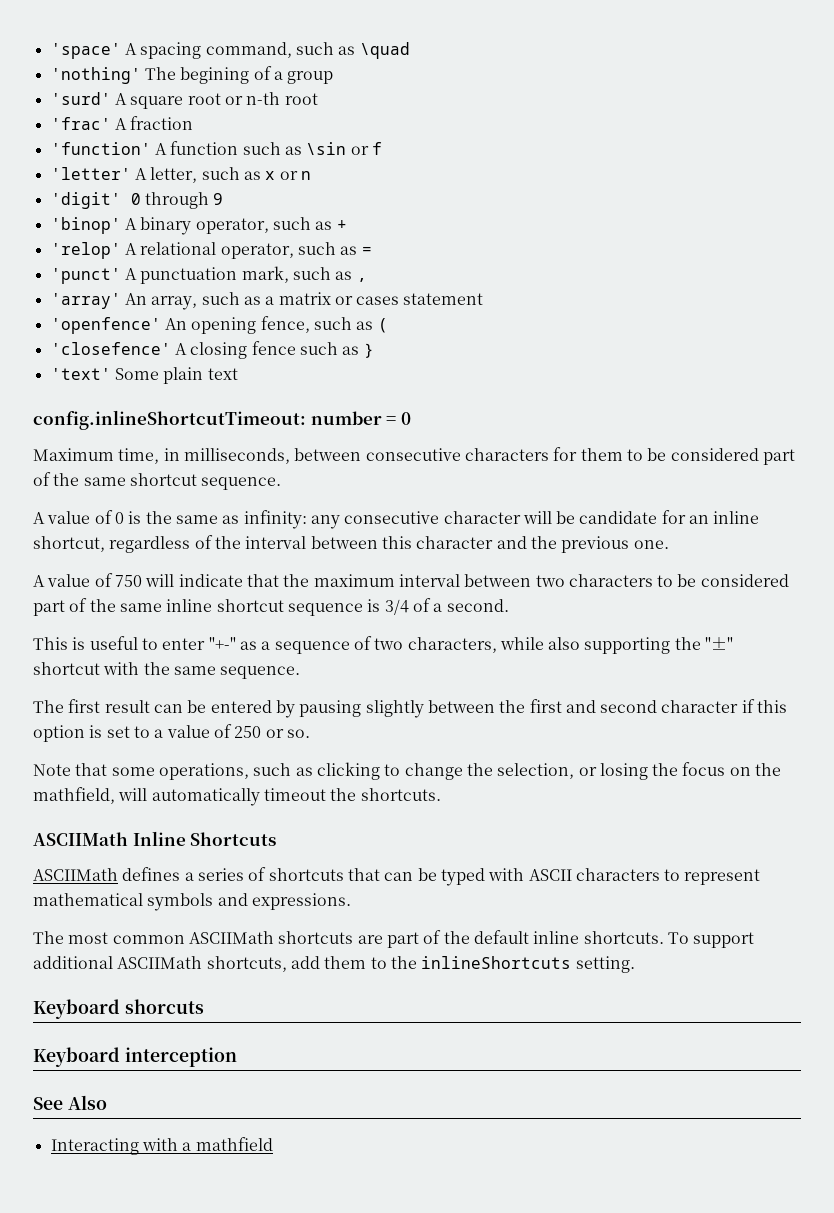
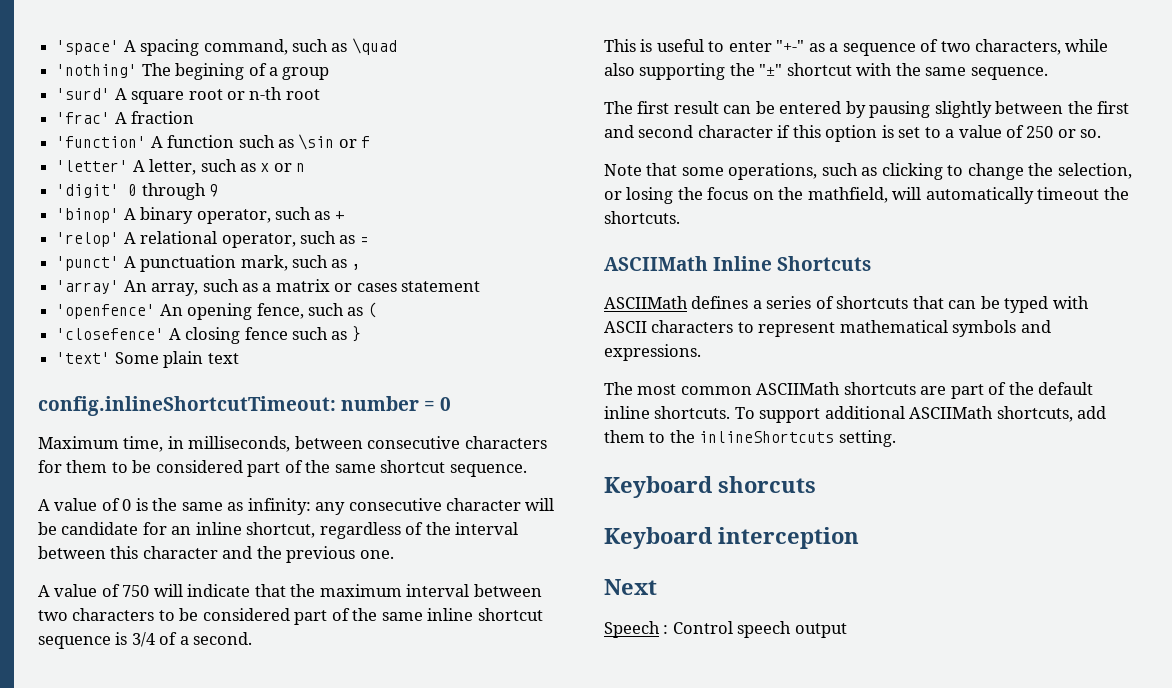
[33,1095,107,1110] [50,1137,273,1155] See Also // Interacting with a mathfield -> [604,579,657,595] [604,621,847,638] Next // Speech : Control speech output

